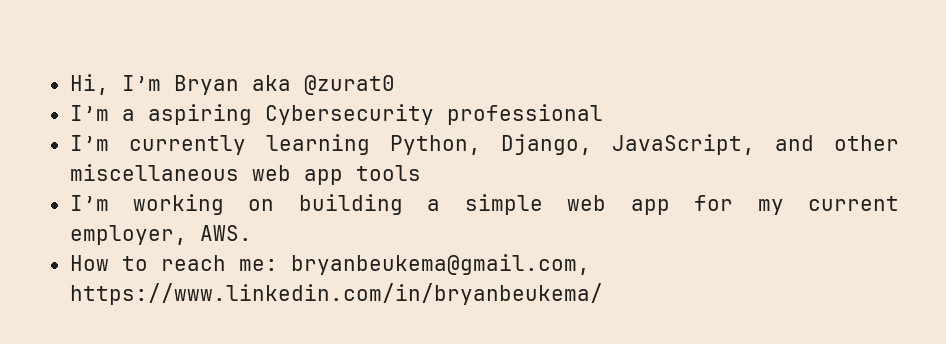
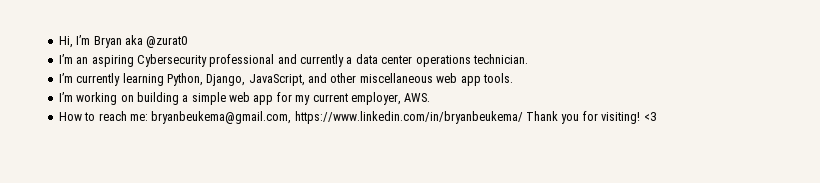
[121,109,135,121] a -> [76,57,89,64] an
(603, 114) none -> [277,54,528,67] and currently a data center operations technician.
[355,165,421,181] tools -> [482,73,513,83] tools.
(603, 294) none -> [526,111,656,124] Thank you for visiting! <3

